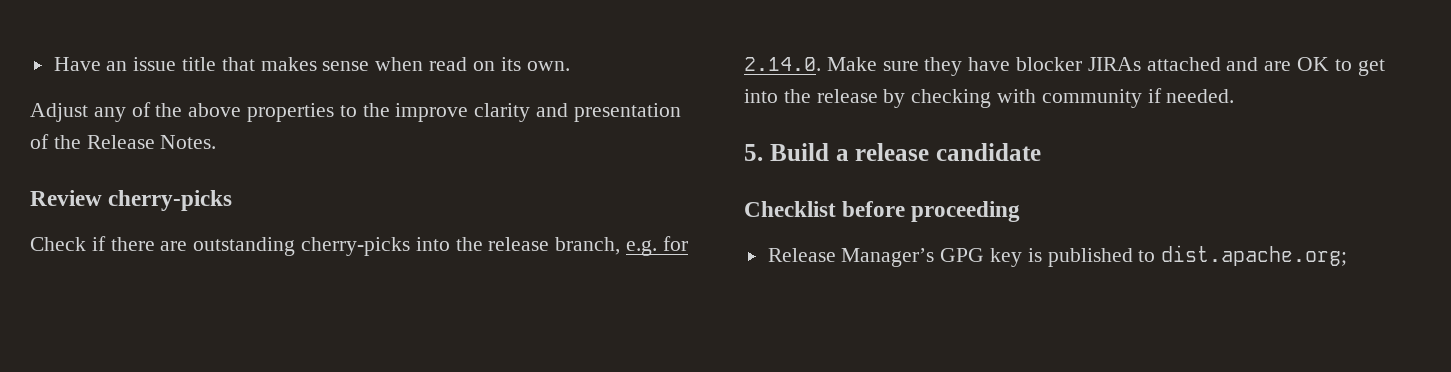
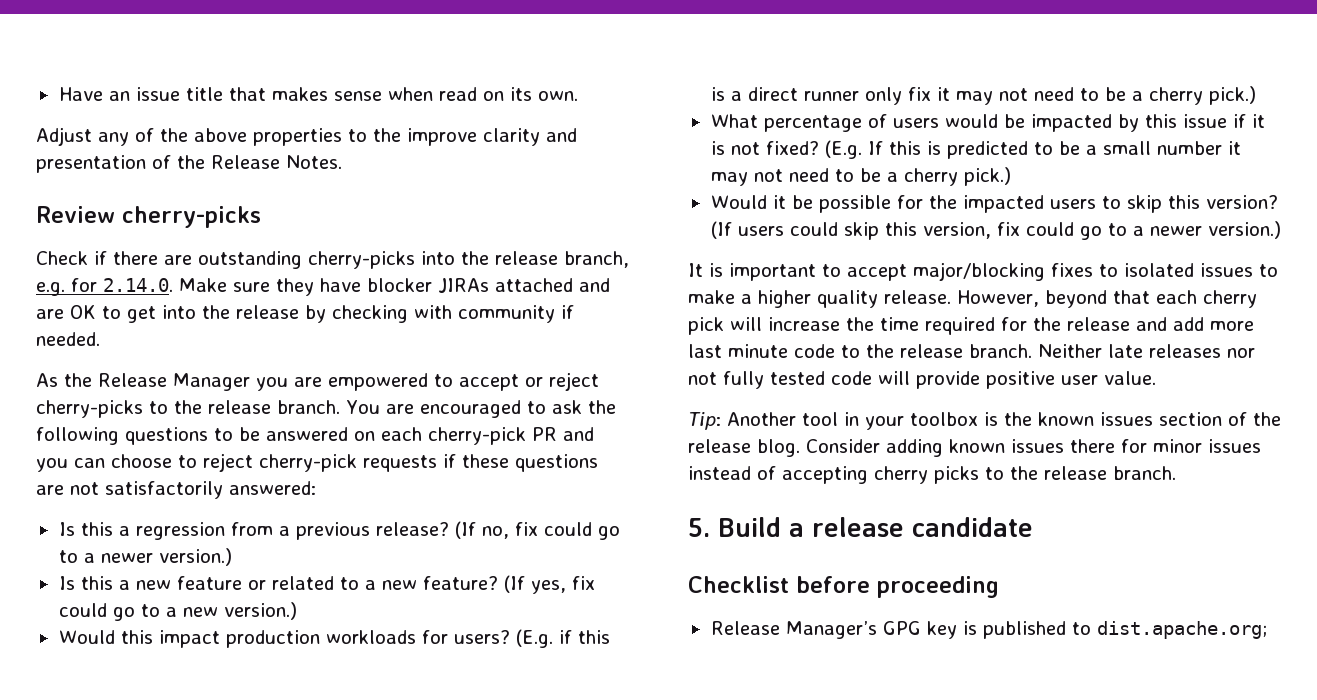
(1235, 96) none -> [36,372,599,391] [36,400,616,418] [36,427,594,445] [36,453,598,472] [36,481,316,499] [58,521,620,540] [58,548,232,566] [58,575,595,594] [58,602,297,621] [58,629,610,648] [710,86,1256,105] [710,114,1265,132] [710,140,1241,159] [710,167,1011,186] [710,195,1278,213] [710,221,1281,240] [688,262,1278,281] [688,290,1257,308] [688,317,1254,335] [688,344,1255,358] [688,371,1156,389] [688,412,1281,430] [688,439,1261,457] [688,466,1176,484] // As the Release Manager you are empowered to accept or reject cherry-picks to the release branch. You are encouraged to ask the following questions to be answered on each cherry-pick PR and you can choose to reject cherry-pick requests if these questions are not satisfactorily answered: // Is this a regression from a previous release? (If no, fix could go to a newer version.) // Is this a new feature or related to a new feature? (If yes, fix could go to a new version.) // Would this impact production workloads for users? (E.g. if this is a direct runner only fix it may not need to be a cherry pick.) // What percentage of users would be impacted by this issue if it is not fixed? (E.g. If this is predicted to be a small number it may not need to be a cherry pick.) // Would it be possible for the impacted users to skip this version? (If users could skip this version, fix could go to a newer version.) // It is important to accept major/blocking fixes to isolated issues to make a higher quality release. However, beyond that each cherry pick will increase the time required for the release and add more last minute code to the release branch. Neither late releases nor not fully tested code will provide positive user value. // Tip: Another tool in your toolbox is the known issues section of the release blog. Consider adding known issues there for minor issues instead of accepting cherry picks to the release branch.

